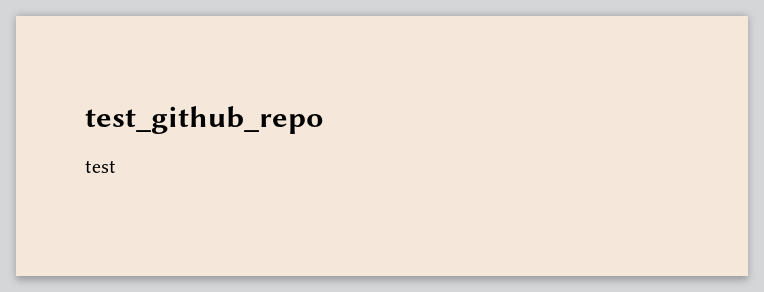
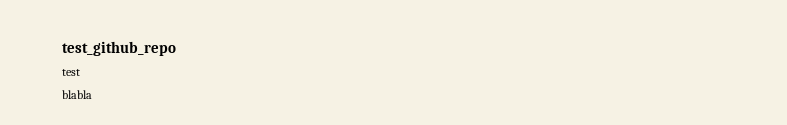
(116, 166) none -> [62,90,92,99] // blabla

